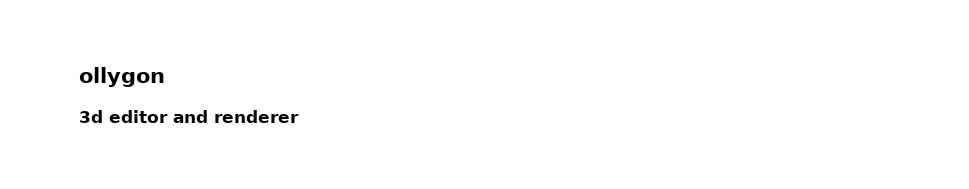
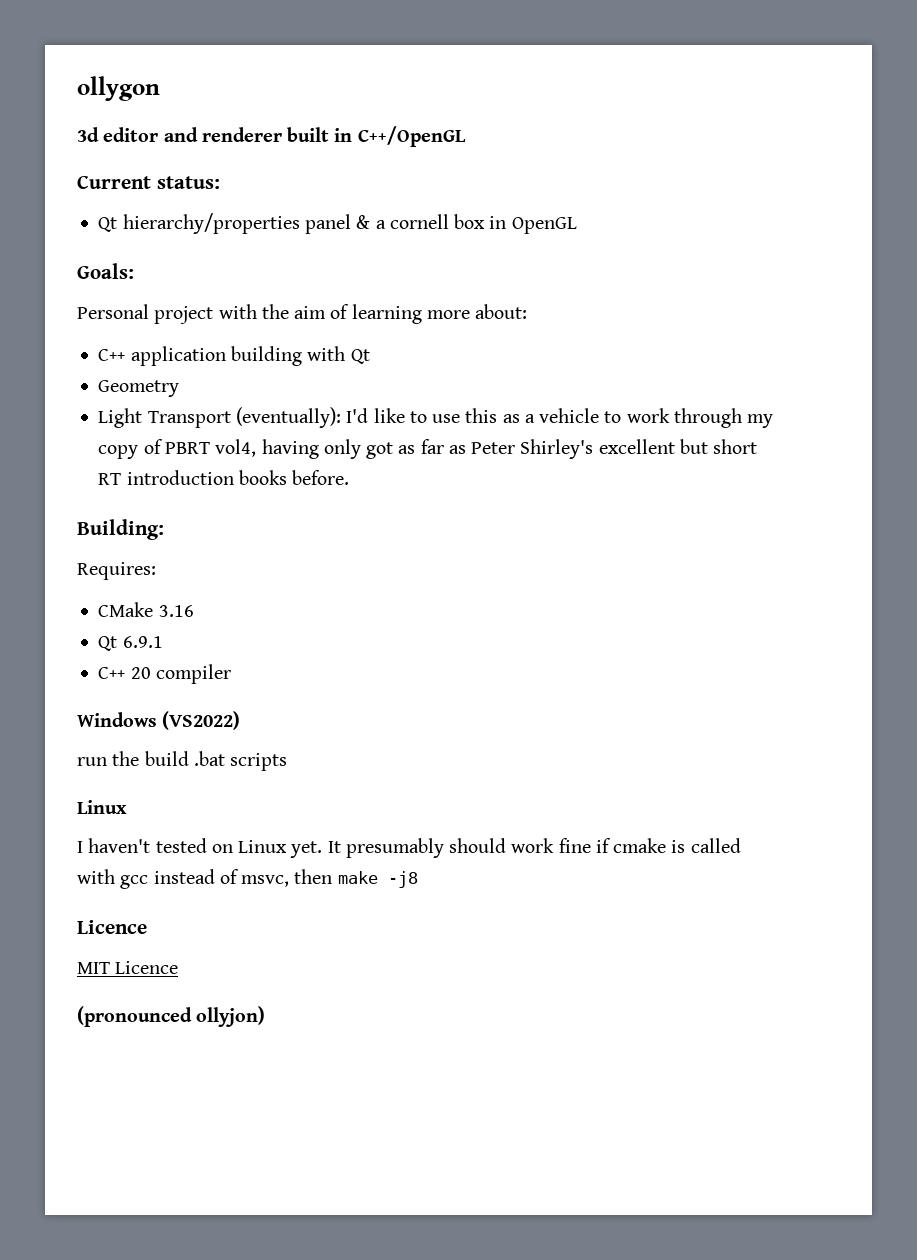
(299, 116) none -> [287,126,466,147] [77,176,220,189] [98,213,577,234] [77,263,134,279] [77,304,528,324] [98,346,370,366] [98,380,180,397] [98,407,774,428] [98,439,758,459] [98,470,350,485] [77,519,164,540] [77,562,156,580] [98,602,194,617] [98,636,163,651] [98,664,231,684] [77,711,241,730] [77,751,288,771] [77,800,127,814] [77,838,741,858] [77,869,418,889] [77,920,147,934] [77,961,179,974] [77,1006,266,1027] built in C++/OpenGL // Current status: // Qt hierarchy/properties panel & a cornell box in OpenGL // Goals: // Personal project with the aim of learning more about: // C++ application building with Qt // Geometry // Light Transport (eventually): I'd like to use this as a vehicle to work through my copy of PBRT vol4, having only got as far as Peter Shirley's excellent but short RT introduction books before. // Building: // Requires: // CMake 3.16 // Qt 6.9.1 // C++ 20 compiler // Windows (VS2022) // run the build .bat scripts // Linux // I haven't tested on Linux yet. It presumably should work fine if cmake is called with gcc instead of msvc, then make -j8 // Licence // MIT Licence // (pronounced ollyjon)

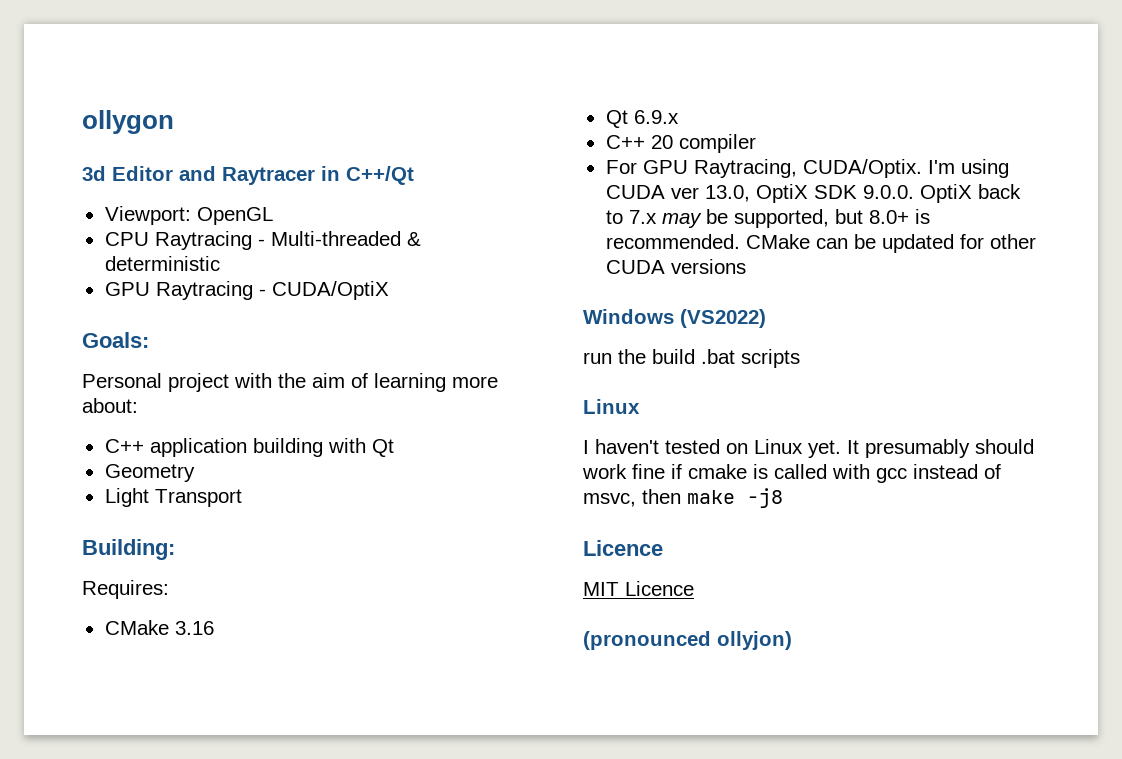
[103,126,466,147] [77,176,220,189] [98,213,577,234] editor and renderer built in C++/OpenGL // Current status: // Qt hierarchy/properties panel & a cornell box in OpenGL -> [112,166,414,185] [104,206,273,225] [104,231,421,250] [104,256,220,271] [104,281,389,300] Editor and Raytracer in C++/Qt // Viewport: OpenGL // CPU Raytracing - Multi-threaded & deterministic // GPU Raytracing - CUDA/OptiX
[235,407,774,428] [98,439,758,459] [98,470,350,485] (eventually): I'd like to use this as a vehicle to work through my copy of PBRT vol4, having only got as far as Peter Shirley's excellent but short RT introduction books before. -> (242, 498) none
[122,636,163,648] 6.9.1 -> [633,110,679,124] 6.9.x
(231, 674) none -> [605,159,1009,178] [605,184,1021,203] [605,209,930,228] [605,234,1036,253] [605,259,746,274] // For GPU Raytracing, CUDA/Optix. I'm using CUDA ver 13.0, OptiX SDK 9.0.0. OptiX back to 7.x may be supported, but 8.0+ is recommended. CMake can be updated for other CUDA versions

